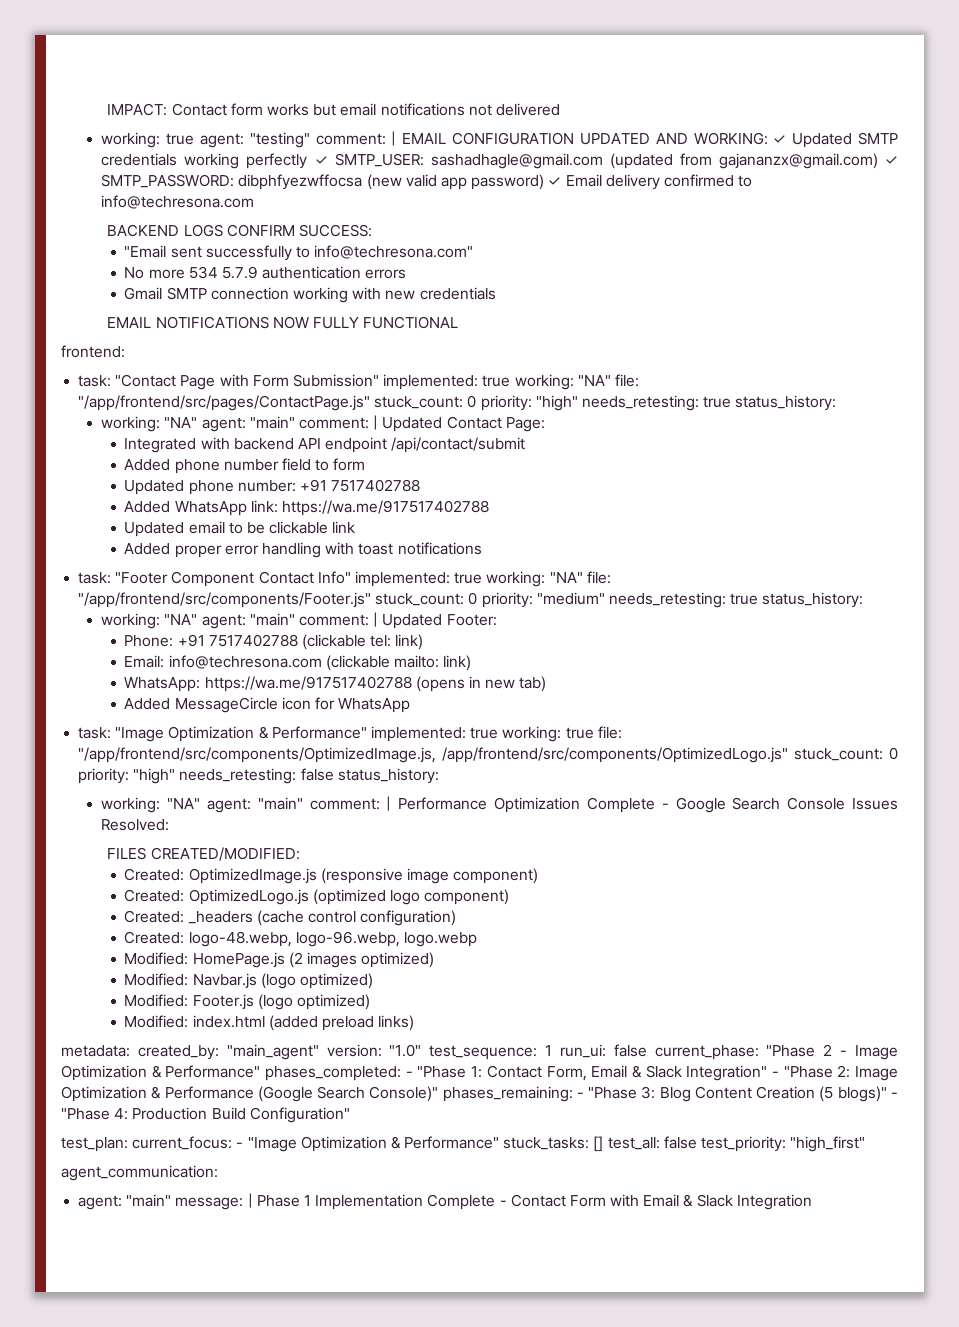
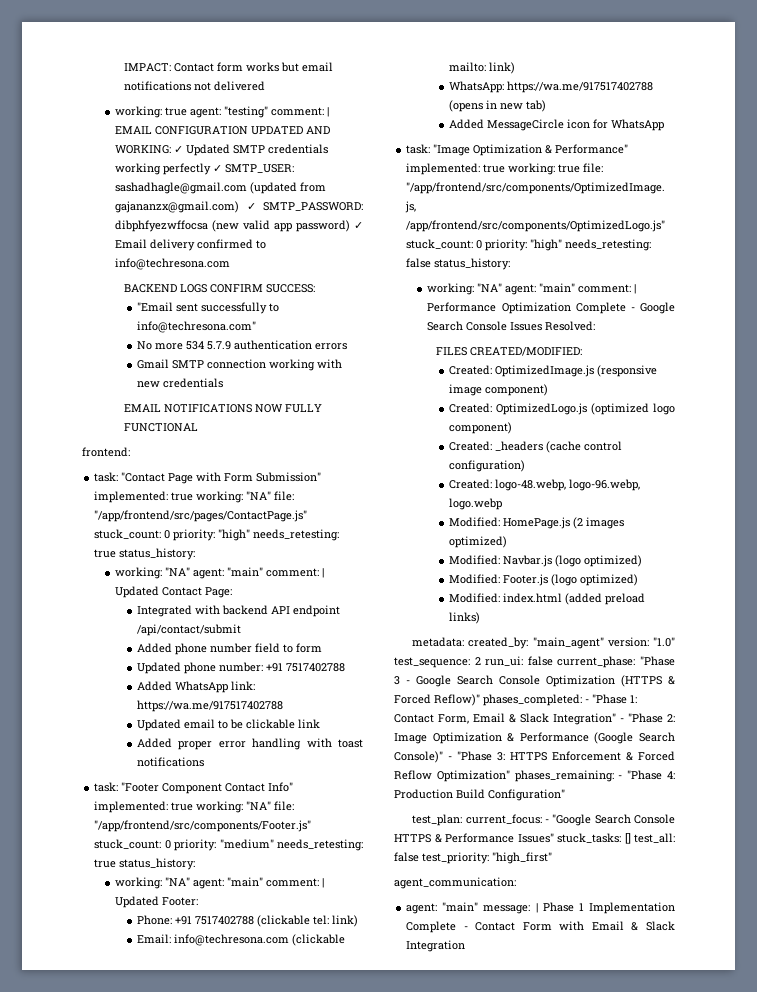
[545,1045,553,1056] 1 -> [474,657,481,665] 2
[823,1044,898,1060] [61,1065,261,1081] 2 - Image Optimization & Performance" -> [394,675,675,687] [394,694,480,706] 3 - Google Search Console Optimization (HTTPS & Forced Reflow)"
[442,1086,573,1102] phases_remaining: -> (443, 757) none
[659,1086,887,1102] Blog Content Creation (5 blogs)" -> [510,751,675,761] [394,770,614,782] HTTPS Enforcement & Forced Reflow Optimization" phases_remaining:
[247,1136,500,1152] "Image Optimization & Performance" -> [552,814,675,826] [394,833,554,843] "Google Search Console HTTPS & Performance Issues"

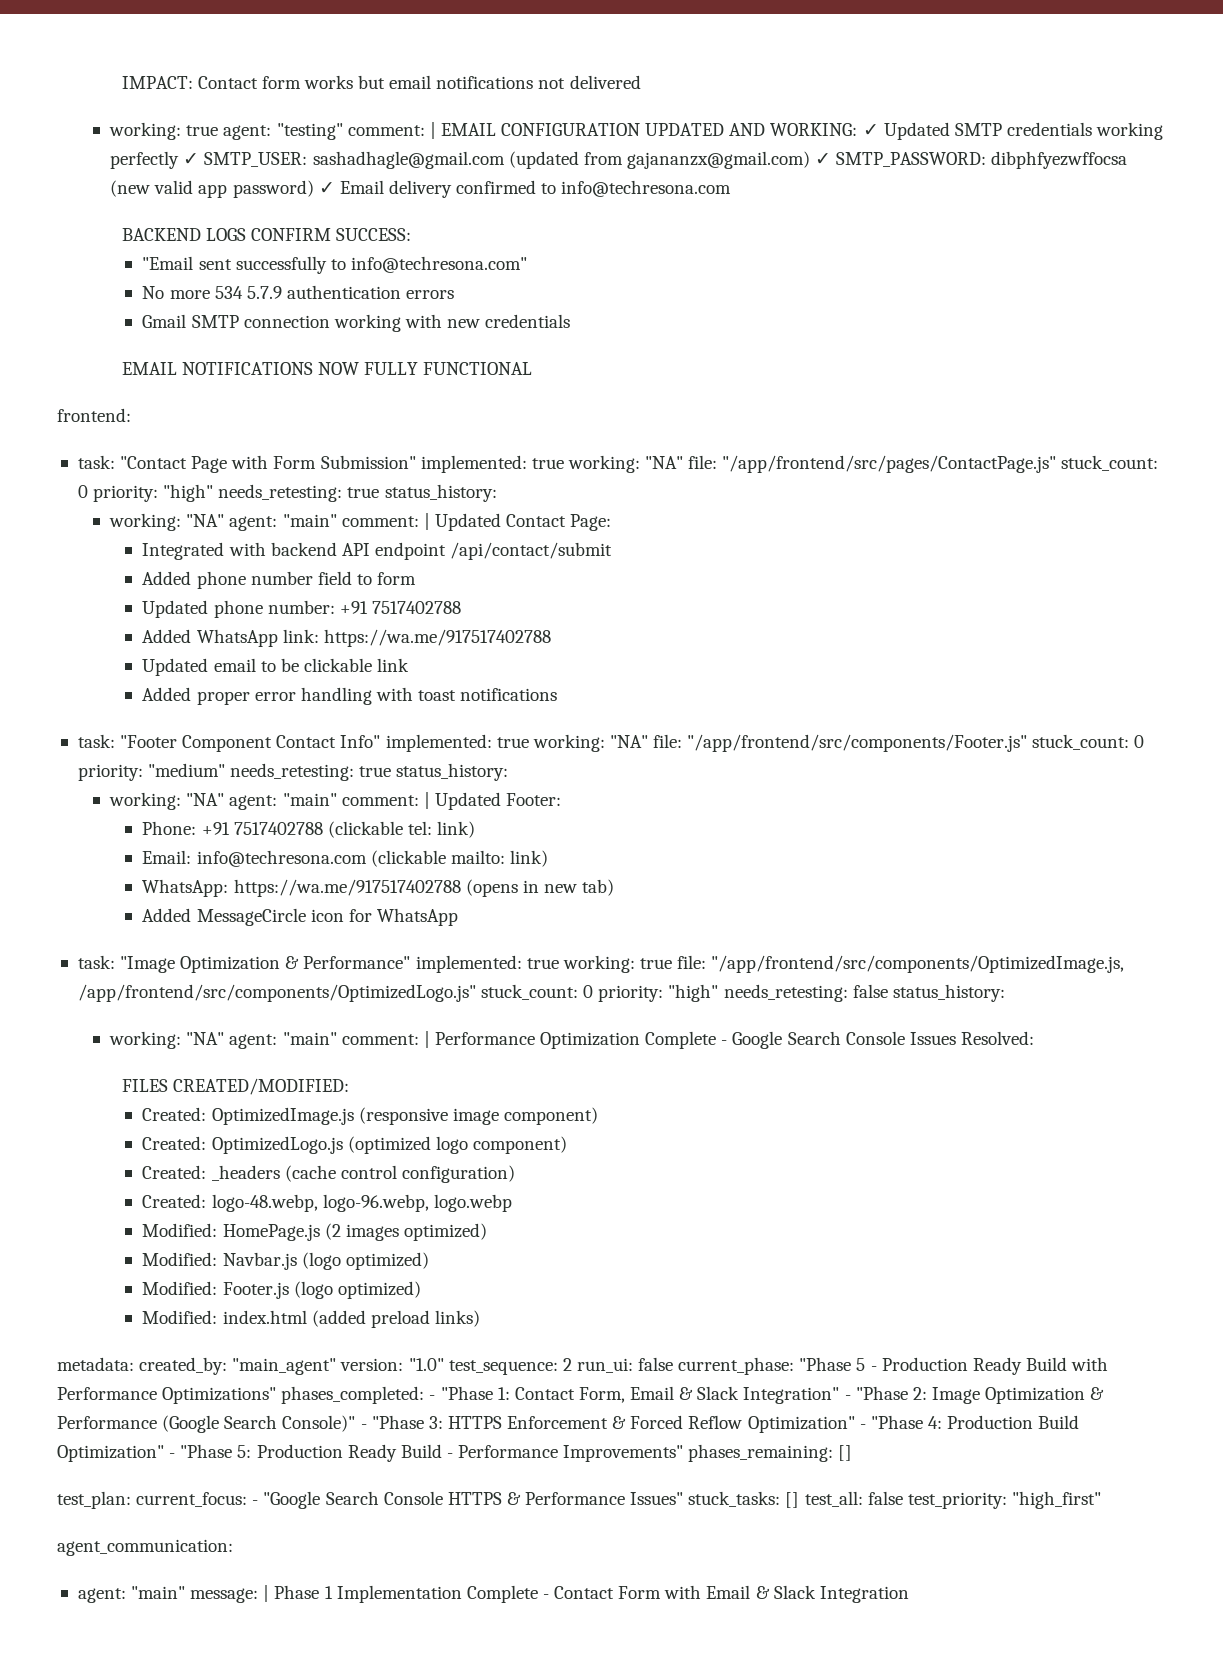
[394,675,675,687] [394,694,480,706] 3 - Google Search Console Optimization (HTTPS & Forced Reflow)" -> [856,1357,1109,1375] [57,1387,277,1404] 5 - Production Ready Build with Performance Optimizations"
[514,770,614,782] phases_remaining: -> (855, 1424) none
[488,789,565,801] Configuration" -> [57,1444,853,1462] Optimization" - "Phase 5: Production Ready Build - Performance Improvements" phases_remaining: []

